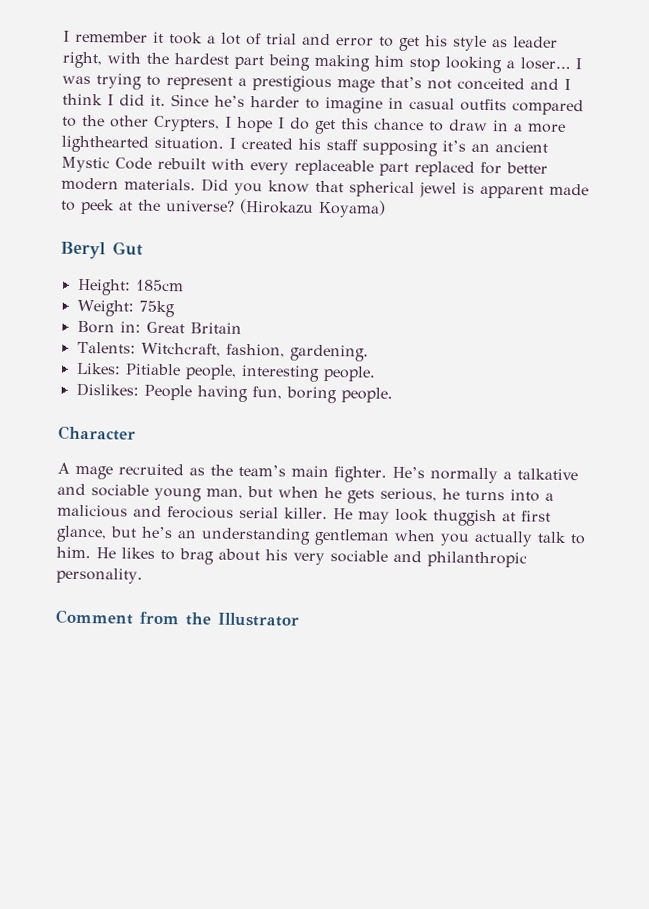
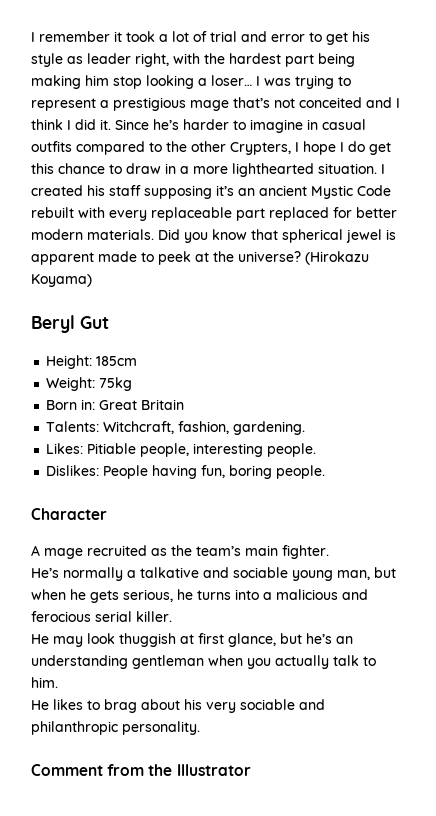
(387, 474) none -> (329, 552) //
(328, 513) none -> (172, 616) //
(91, 552) none -> (58, 682) //

